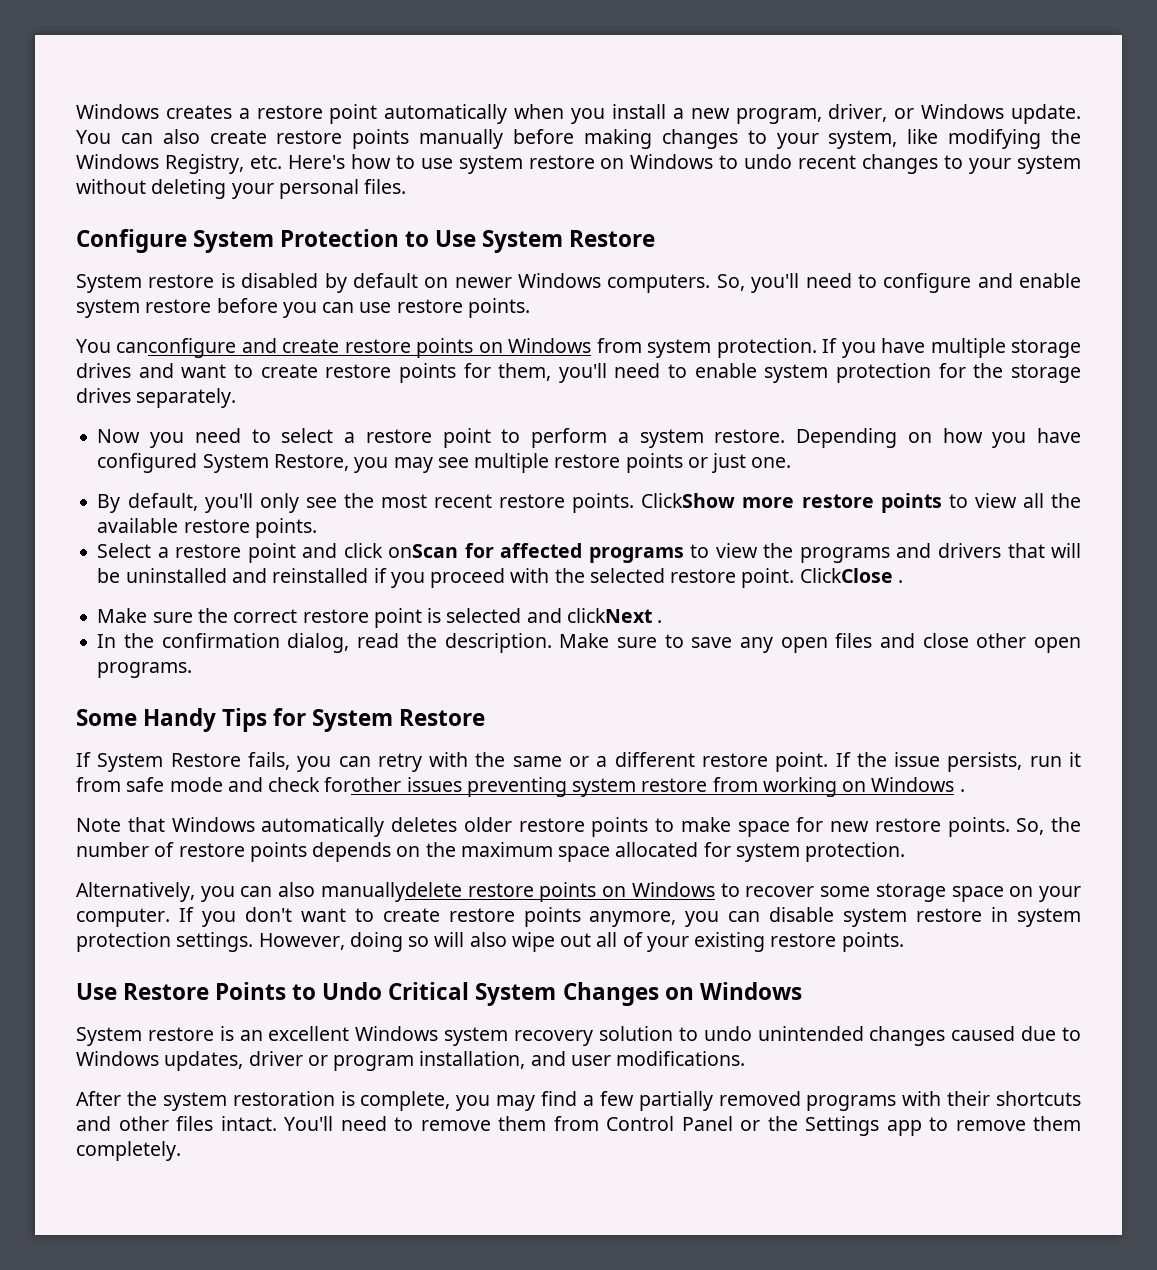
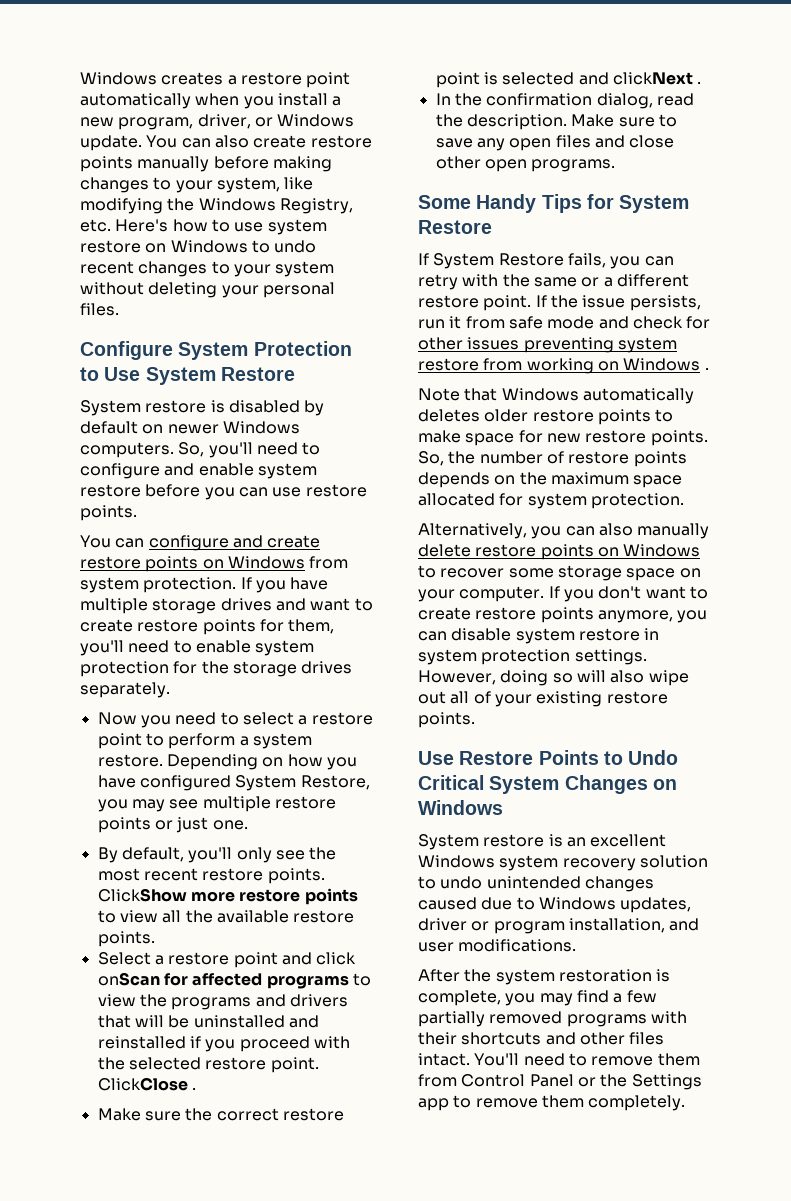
[116,338,237,358] canconfigure -> [115,535,229,551] can configure
[324,777,402,792] forother -> [686,316,711,329] [418,337,463,350] for other
[320,882,462,902] manuallydelete -> [637,523,710,539] [418,544,471,557] manually delete

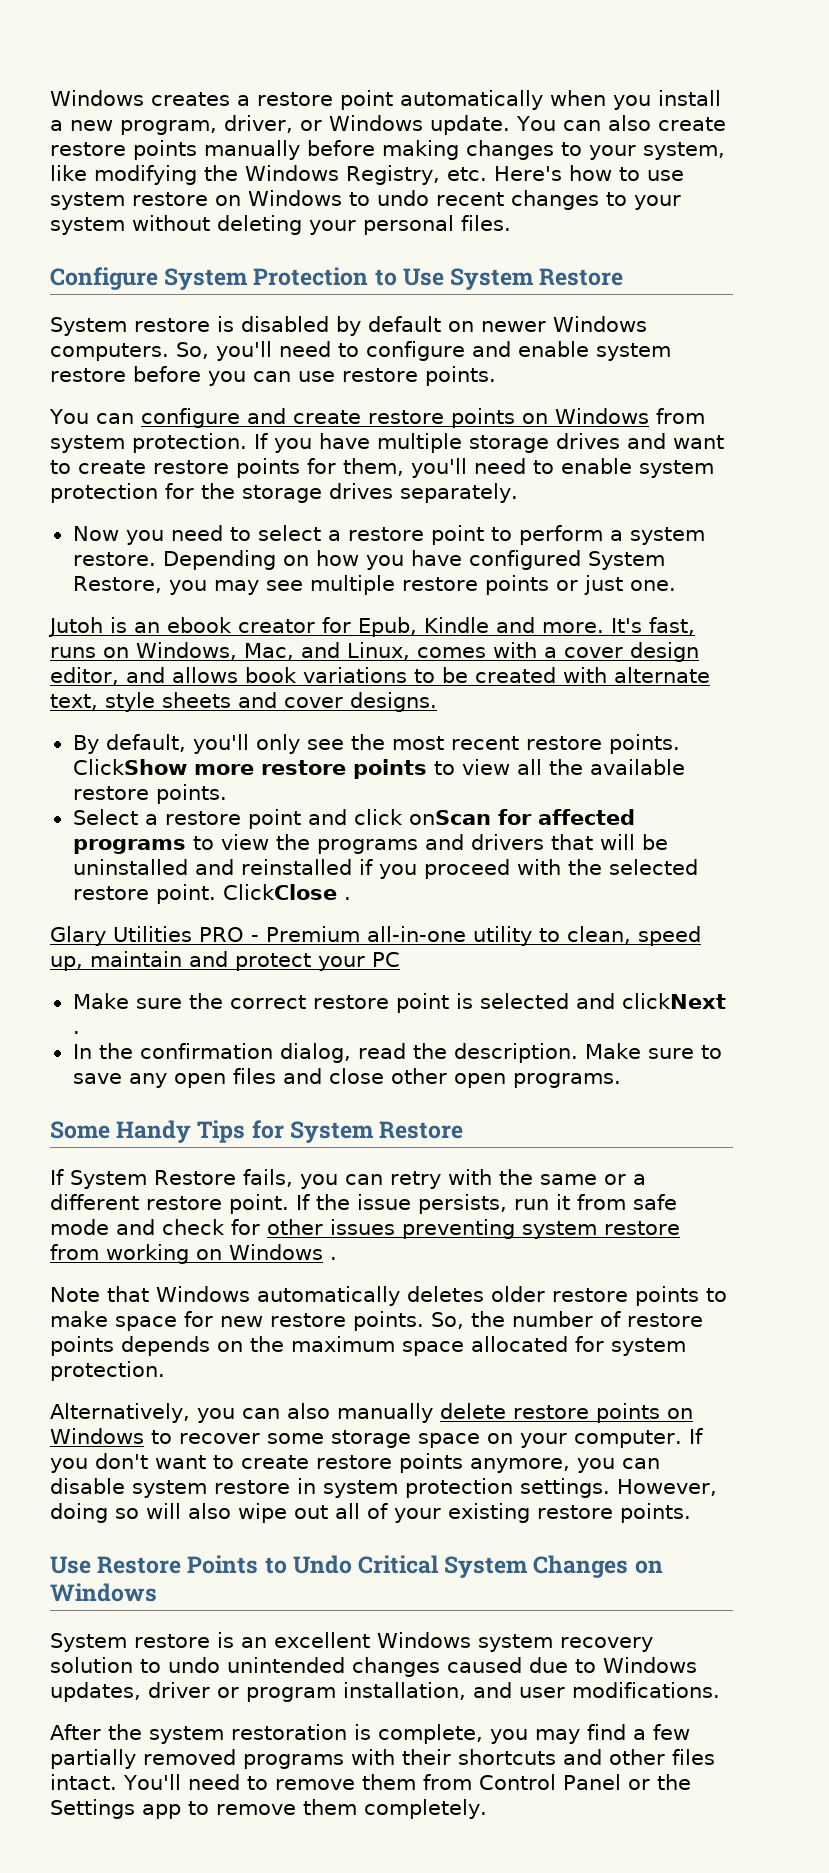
(248, 825) none -> [48,617,695,637] [50,642,699,662] [50,667,710,685] [50,692,437,712] // Jutoh is an ebook creator for Epub, Kindle and more. It's fast, runs on Windows, Mac, and Linux, comes with a cover design editor, and allows book variations to be created with alternate text, style sheets and cover designs.
(196, 1089) none -> [50,926,701,946] [50,951,400,971] // Glary Utilities PRO - Premium all-in-one utility to clean, speed up, maintain and protect your PC

